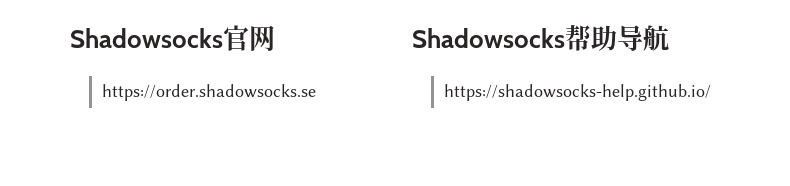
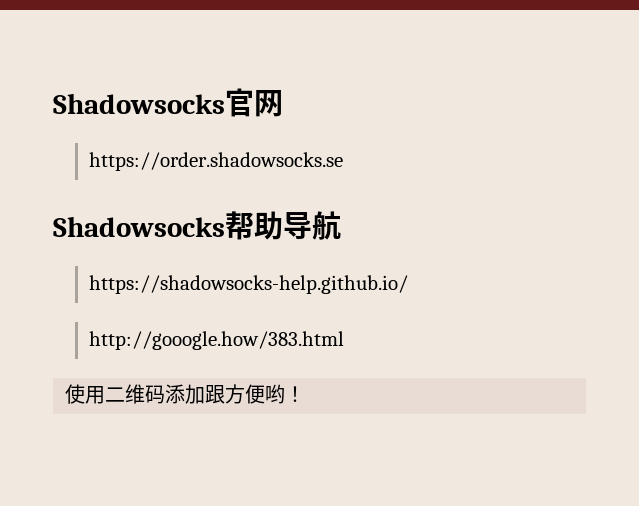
(711, 92) none -> [89,331,345,350] [65,384,306,404] // http://gooogle.how/383.html // 使用二维码添加跟方便哟！

